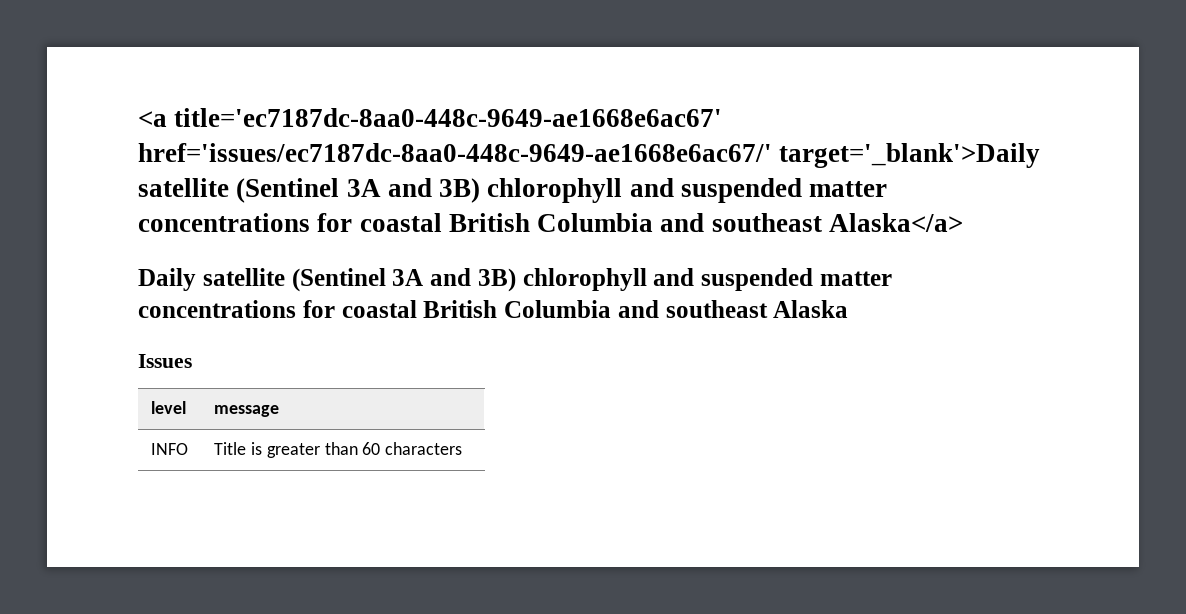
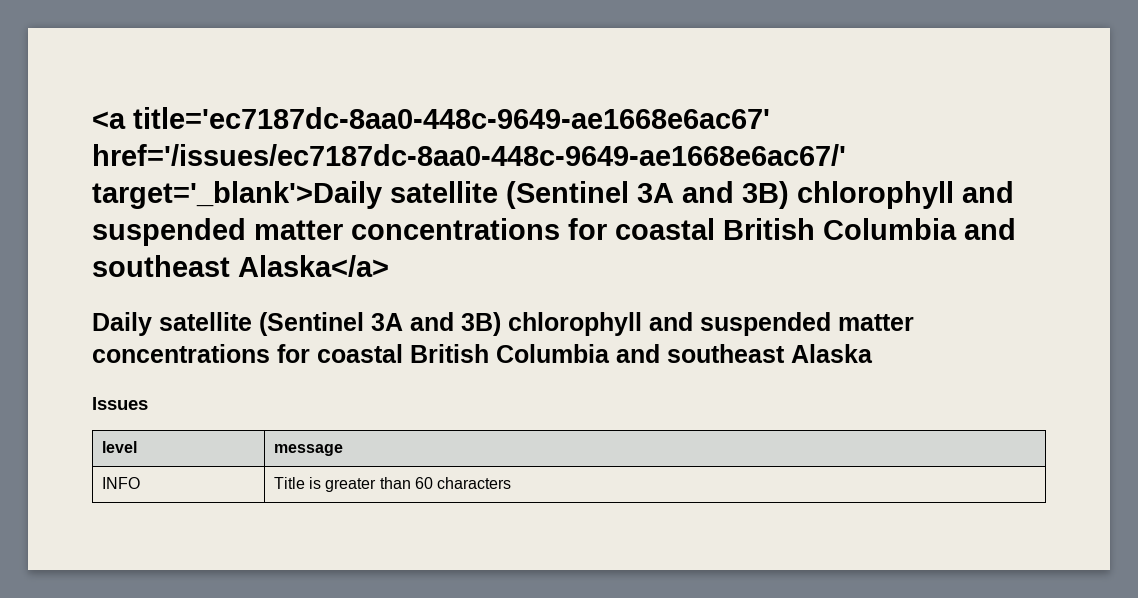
[138,143,772,162] href='issues/ec7187dc-8aa0-448c-9649-ae1668e6ac67/' -> [92,144,846,166] href='/issues/ec7187dc-8aa0-448c-9649-ae1668e6ac67/'

